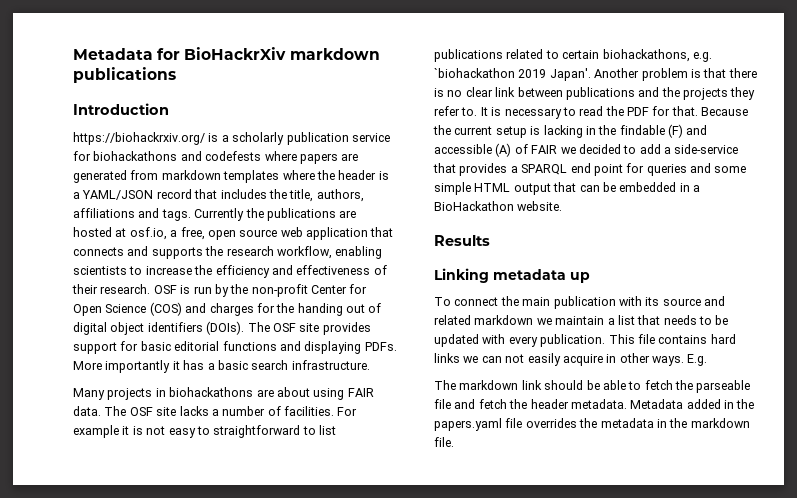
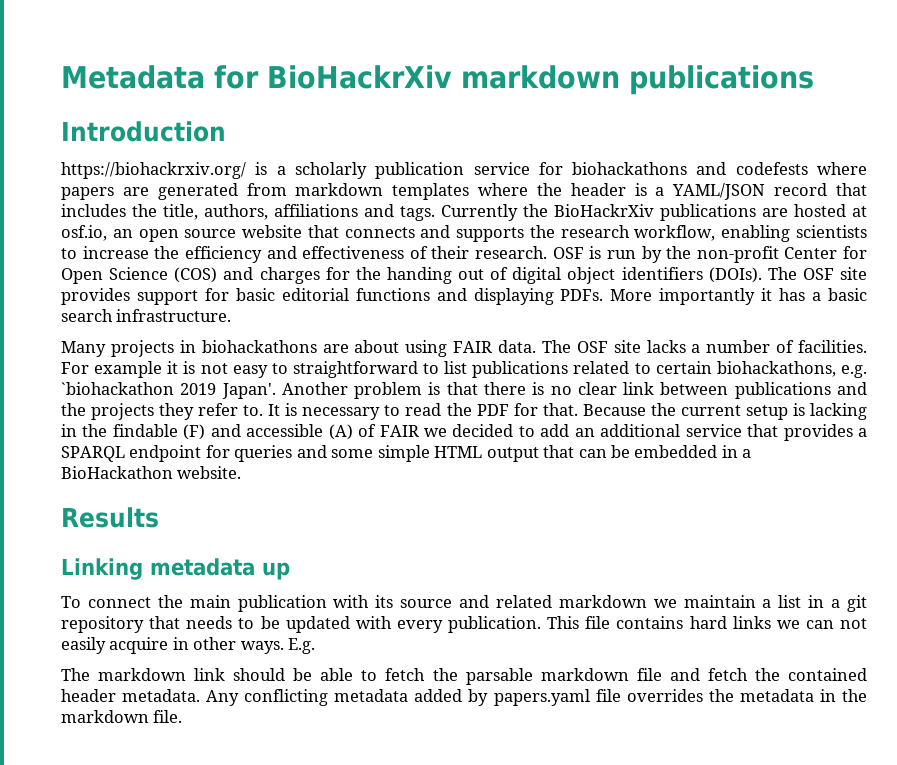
(264, 213) none -> [554,204,654,217] BioHackrXiv
[170,227,368,240] a free, open source web application -> [112,225,303,242] an open source website
[664,144,739,154] a side-service -> [574,424,742,437] an additional service
[570,163,623,176] end point -> [129,445,202,462] endpoint
(635, 320) none -> [808,595,867,612] [61,616,144,633] in a git repository
[696,380,751,393] parseable -> [465,668,629,685] parsable markdown
(528, 404) none -> [788,668,868,681] contained
[630,399,755,409] Metadata added in the -> [206,689,489,706] Any conflicting metadata added by

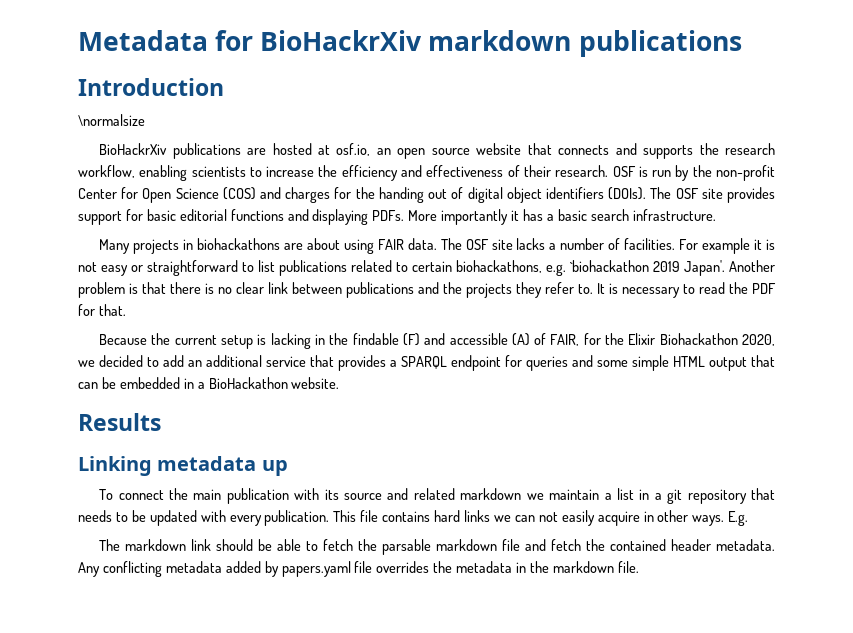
[61,162,867,179] [61,183,867,200] [61,204,548,221] https://biohackrxiv.org/ is a scholarly publication service for biohackathons and codefests where papers are generated from markdown templates where the header is a YAML/JSON record that includes the title, authors, affiliations and tags. Currently the -> [78,114,145,126] \normalsize //
[271,363,288,374] to -> [131,265,144,272] or
(578, 409) none -> (126, 310) //
[379,425,419,437] FAIR -> [550,333,775,346] FAIR, for the Elixir Biohackathon 2020,

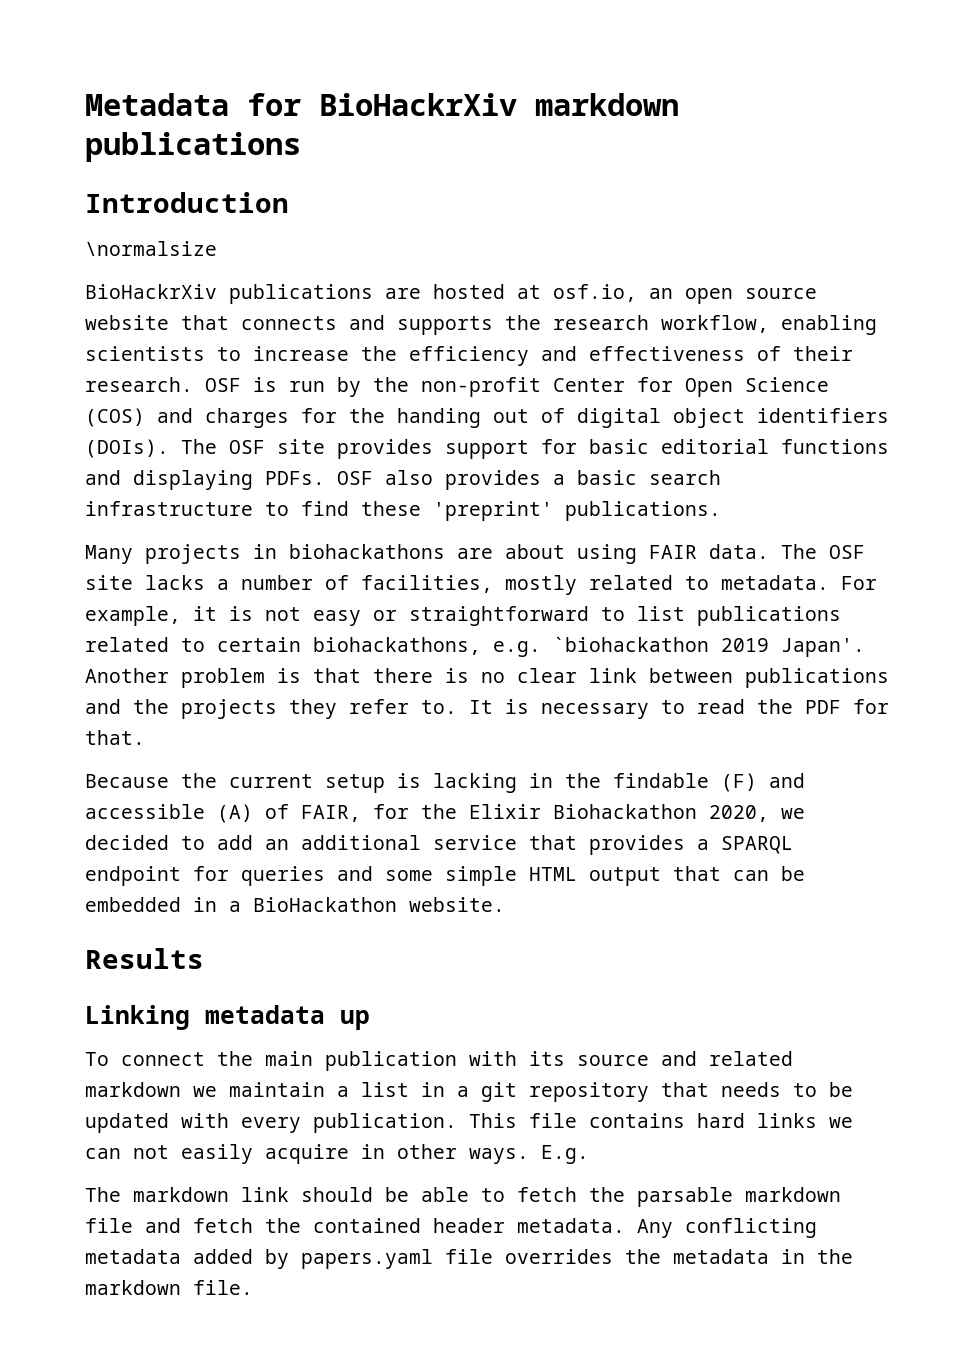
[408,209,716,225] More importantly it has a basic search infrastructure. -> [337,470,721,490] [85,501,721,521] OSF also provides a basic search infrastructure to find these 'preprint' publications.
[624,238,751,254] facilities. For example -> [361,575,877,595] [85,606,181,626] facilities, mostly related to metadata. For example,

